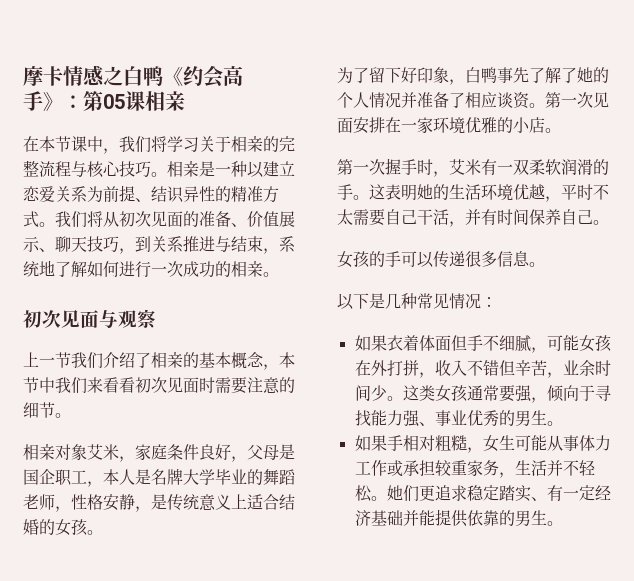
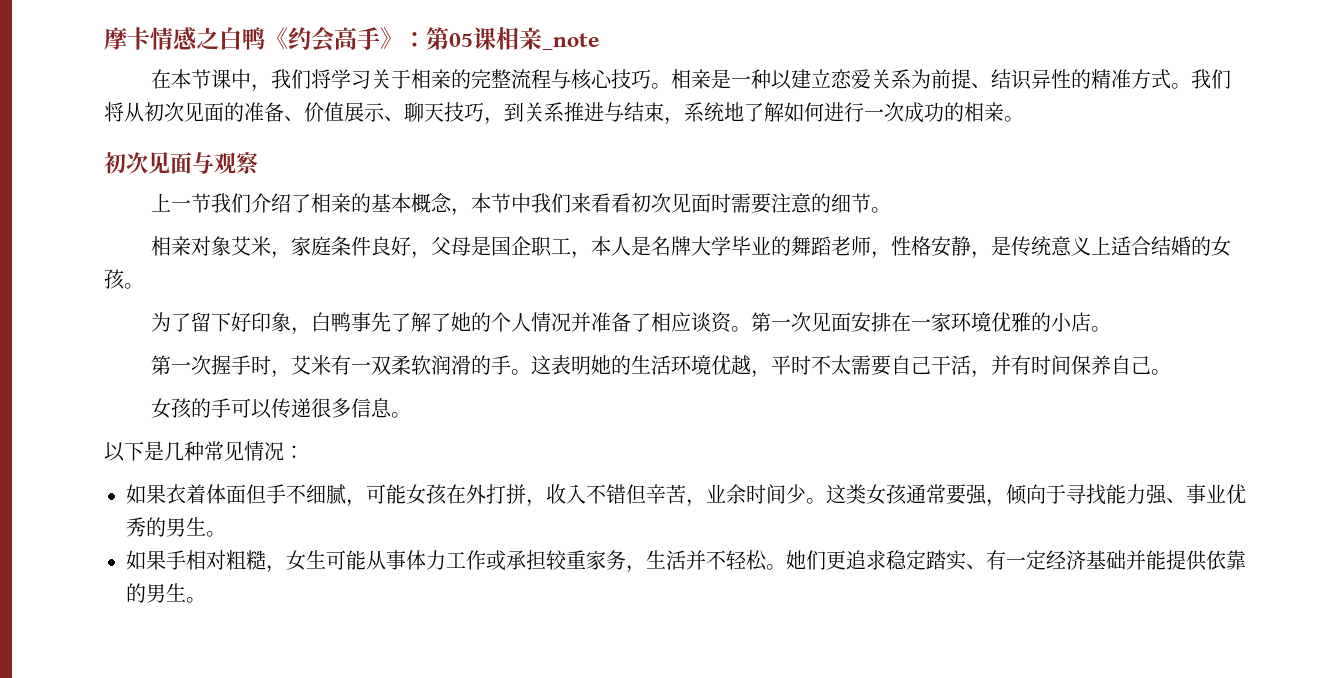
(185, 101) none -> [542,33,599,50] _note

